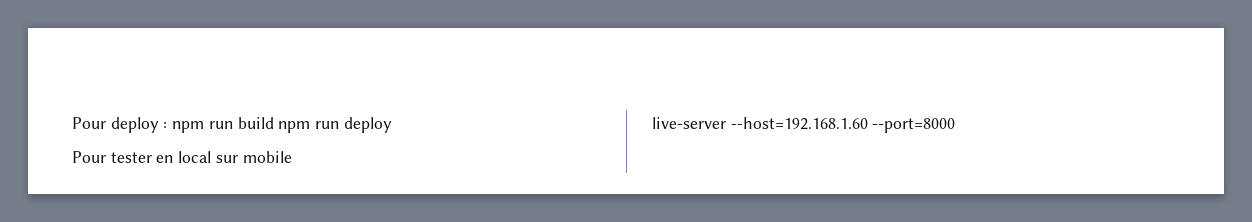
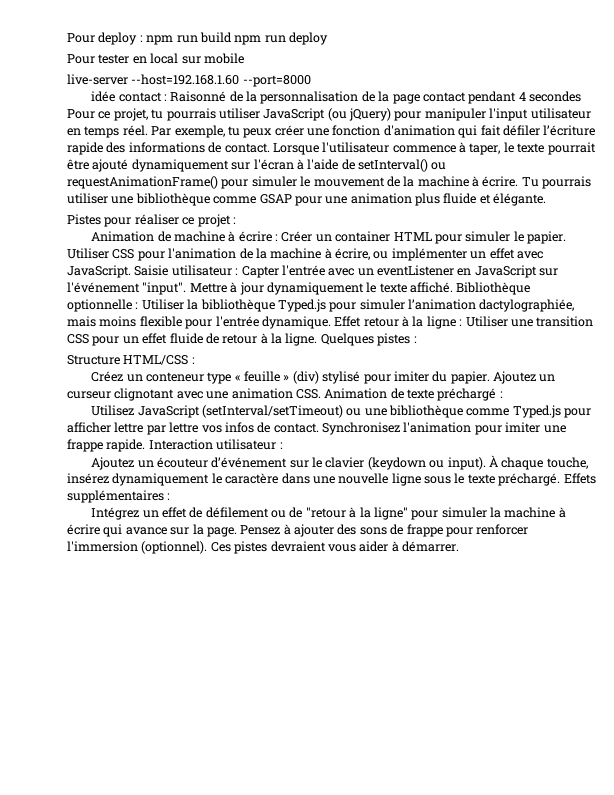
(956, 125) none -> [91,91,582,104] [67,108,591,121] [67,125,596,138] [67,142,596,155] [67,159,447,172] [67,176,592,189] [67,193,547,206] [67,214,236,227] [91,231,567,244] [67,248,543,261] [67,265,559,278] [67,282,531,295] [67,299,575,312] [67,316,594,329] [67,333,417,346] [67,355,195,365] [91,371,556,384] [67,388,503,401] [91,405,592,418] [67,422,566,435] [67,439,283,452] [91,455,588,470] [67,473,596,486] [67,490,171,503] [91,507,566,520] [67,524,529,537] [67,541,459,554] // idée contact : Raisonné de la personnalisation de la page contact pendant 4 secondes Pour ce projet, tu pourrais utiliser JavaScript (ou jQuery) pour manipuler l'input utilisateur en temps réel. Par exemple, tu peux créer une fonction d'animation qui fait défiler l’écriture rapide des informations de contact. Lorsque l'utilisateur commence à taper, le texte pourrait être ajouté dynamiquement sur l'écran à l'aide de setInterval() ou requestAnimationFrame() pour simuler le mouvement de la machine à écrire. Tu pourrais utiliser une bibliothèque comme GSAP pour une animation plus fluide et élégante. // Pistes pour réaliser ce projet : // Animation de machine à écrire : Créer un container HTML pour simuler le papier. Utiliser CSS pour l'animation de la machine à écrire, ou implémenter un effet avec JavaScript. Saisie utilisateur : Capter l'entrée avec un eventListener en JavaScript sur l'événement "input". Mettre à jour dynamiquement le texte affiché. Bibliothèque optionnelle : Utiliser la bibliothèque Typed.js pour simuler l’animation dactylographiée, mais moins flexible pour l'entrée dynamique. Effet retour à la ligne : Utiliser une transition CSS pour un effet fluide de retour à la ligne. Quelques pistes : // Structure HTML/CSS : // Créez un conteneur type « feuille » (div) stylisé pour imiter du papier. Ajoutez un curseur clignotant avec une animation CSS. Animation de texte préchargé : // Utilisez JavaScript (setInterval/setTimeout) ou une bibliothèque comme Typed.js pour afficher lettre par lettre vos infos de contact. Synchronisez l'animation pour imiter une frappe rapide. Interaction utilisateur : // Ajoutez un écouteur d’événement sur le clavier (keydown ou input). À chaque touche, insérez dynamiquement le caractère dans une nouvelle ligne sous le texte préchargé. Effets supplémentaires : // Intégrez un effet de défilement ou de "retour à la ligne" pour simuler la machine à écrire qui avance sur la page. Pensez à ajouter des sons de frappe pour renforcer l'immersion (optionnel). Ces pistes devraient vous aider à démarrer.

